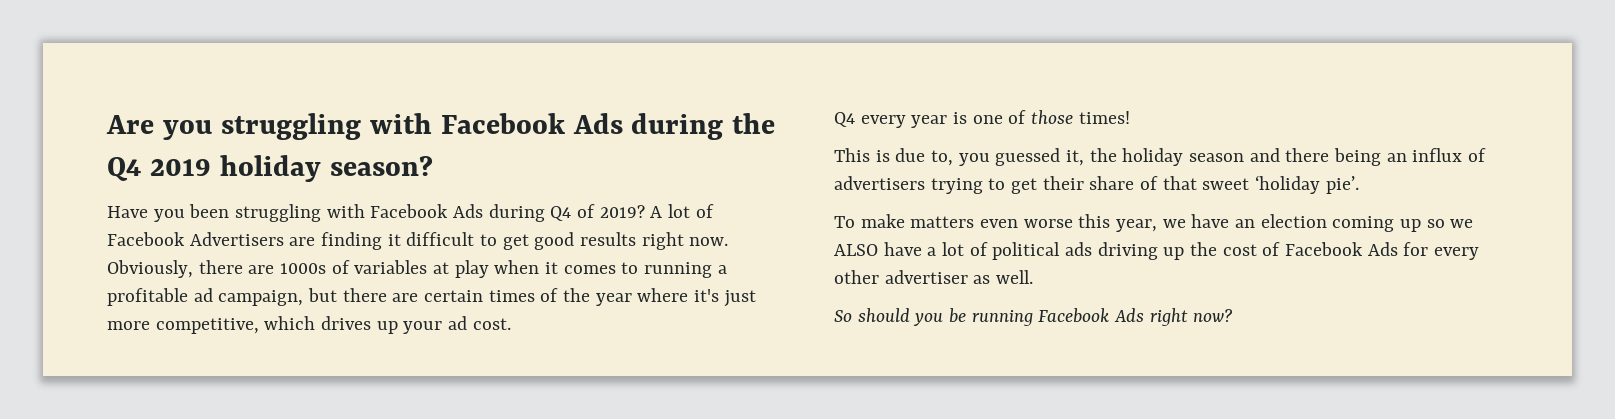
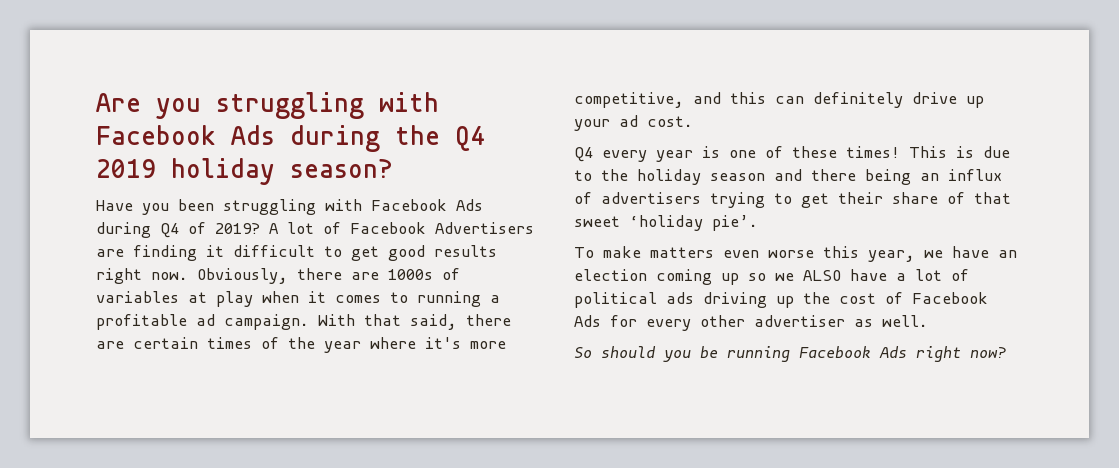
[218,288,338,306] campaign, but -> [224,314,457,330] campaign. With that said,
[723,290,756,307] just -> (461, 343) none
[264,316,372,330] which drives -> [693,92,957,108] and this can definitely drive
[1031,110,1074,124] those -> [792,146,837,158] these
(1130, 117) // -> (900, 152) none
[931,148,1085,166] to, you guessed it, -> [574,170,592,181] to

